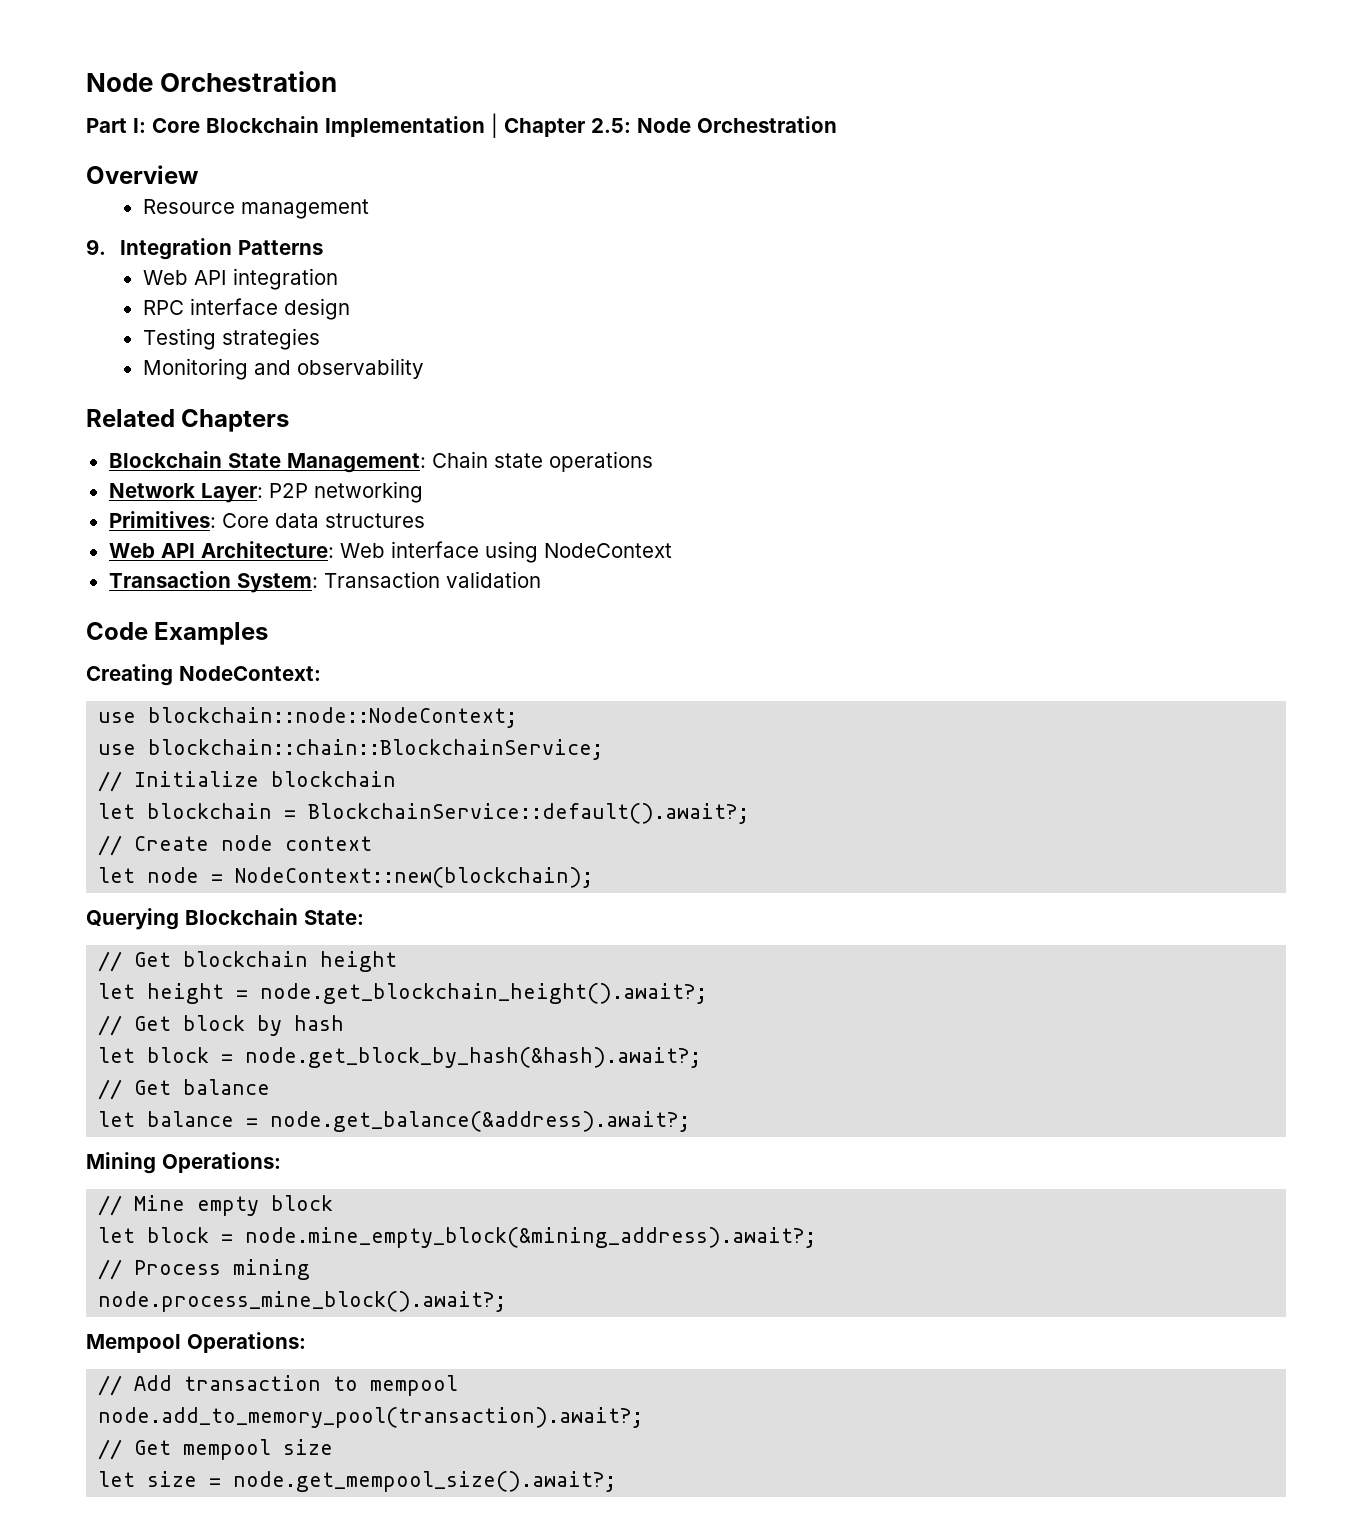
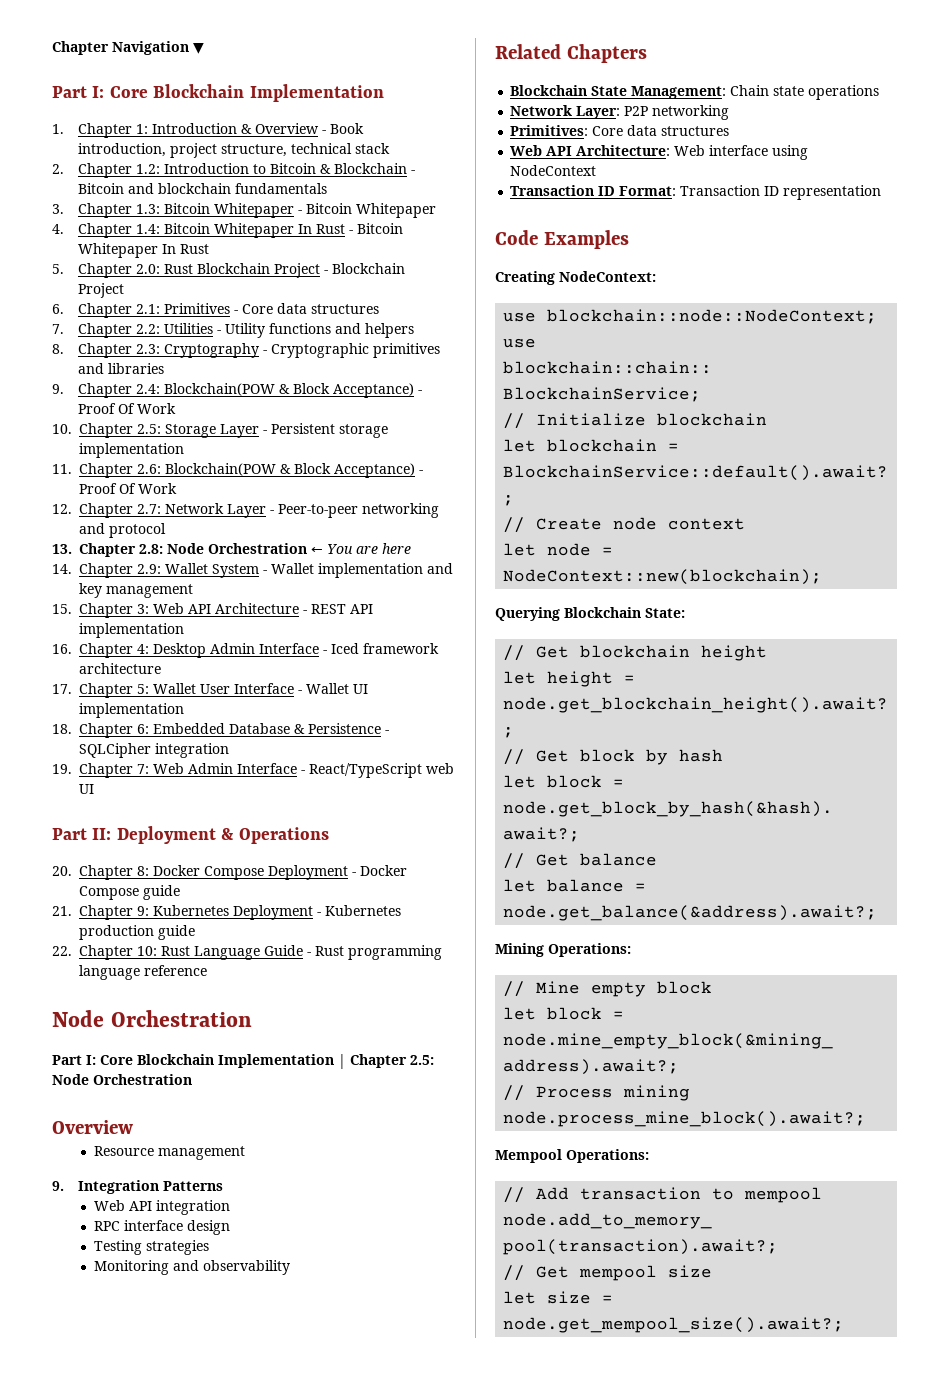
(86, 82) none -> [52,41,204,55] [52,84,384,102] [52,123,365,138] [78,143,391,158] [52,163,416,178] [78,183,328,194] [52,203,437,218] [52,223,404,238] [78,243,210,258] [52,263,406,278] [78,283,125,298] [52,303,380,318] [52,323,415,338] [52,343,441,358] [78,363,165,374] [52,383,423,398] [78,403,177,414] [52,423,388,438] [79,443,184,458] [52,463,423,478] [79,483,177,494] [52,503,439,518] [79,523,166,538] [52,543,411,557] [52,563,453,578] [79,583,193,598] [52,603,373,618] [79,623,184,638] [52,643,439,658] [79,663,161,674] [52,683,368,698] [79,703,184,718] [52,723,389,738] [79,743,229,758] [52,763,454,778] [79,784,94,794] [52,826,329,844] [52,865,407,880] [79,885,180,900] [52,905,401,920] [79,925,195,940] [52,945,442,960] [79,965,207,980] Chapter Navigation ▼ // Part I: Core Blockchain Implementation // 1. Chapter 1: Introduction & Overview - Book introduction, project structure, technical stack // 2. Chapter 1.2: Introduction to Bitcoin & Blockchain - Bitcoin and blockchain fundamentals // 3. Chapter 1.3: Bitcoin Whitepaper - Bitcoin Whitepaper // 4. Chapter 1.4: Bitcoin Whitepaper In Rust - Bitcoin Whitepaper In Rust // 5. Chapter 2.0: Rust Blockchain Project - Blockchain Project // 6. Chapter 2.1: Primitives - Core data structures // 7. Chapter 2.2: Utilities - Utility functions and helpers // 8. Chapter 2.3: Cryptography - Cryptographic primitives and libraries // 9. Chapter 2.4: Blockchain(POW & Block Acceptance) - Proof Of Work // 10. Chapter 2.5: Storage Layer - Persistent storage implementation // 11. Chapter 2.6: Blockchain(POW & Block Acceptance) - Proof Of Work // 12. Chapter 2.7: Network Layer - Peer-to-peer networking and protocol // 13. Chapter 2.8: Node Orchestration ← You are here // 14. Chapter 2.9: Wallet System - Wallet implementation and key management // 15. Chapter 3: Web API Architecture - REST API implementation // 16. Chapter 4: Desktop Admin Interface - Iced framework architecture // 17. Chapter 5: Wallet User Interface - Wallet UI implementation // 18. Chapter 6: Embedded Database & Persistence - SQLCipher integration // 19. Chapter 7: Web Admin Interface - React/TypeScript web UI // Part II: Deployment & Operations // 20. Chapter 8: Docker Compose Deployment - Docker Compose guide // 21. Chapter 9: Kubernetes Deployment - Kubernetes production guide // 22. Chapter 10: Rust Language Guide - Rust programming language reference //
[236,571,541,593] System: Transaction validation -> [598,185,882,200] ID Format: Transaction ID representation

